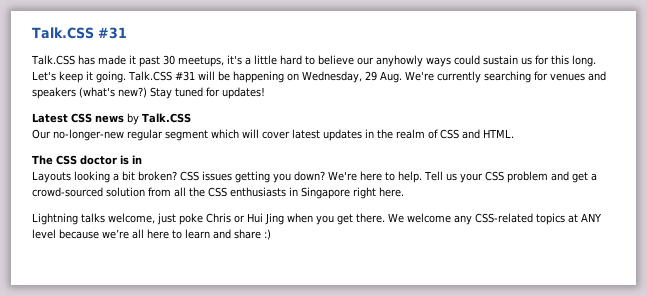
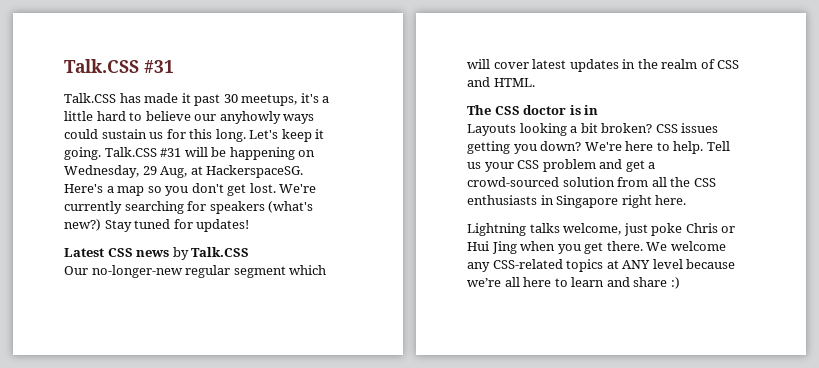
[379,71,402,83] Aug. -> [160,165,304,178] [64,183,276,196] Aug, at HackerspaceSG. Here's a map so you don't get lost.
[549,71,606,81] venues and -> (207, 206) none

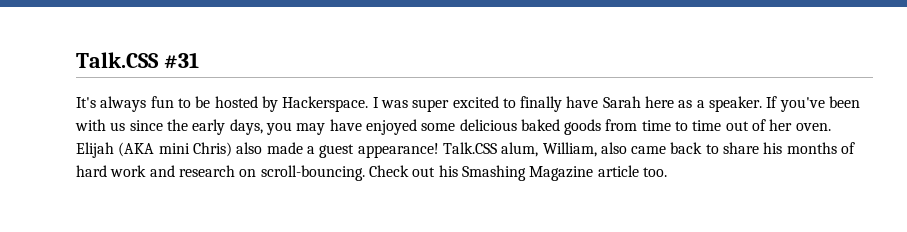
[64,93,330,106] [64,111,315,124] [64,129,325,142] [64,147,316,160] [64,165,304,178] [64,183,317,196] [64,201,314,214] [64,219,250,232] [64,247,250,260] [64,265,327,278] [467,59,740,72] [467,77,535,87] [467,105,599,115] [467,123,719,136] [467,141,730,154] [467,159,656,172] [467,177,716,187] [467,195,687,208] [467,223,736,236] [467,241,726,254] [467,259,736,272] [467,277,680,289] Talk.CSS has made it past 30 meetups, it's a little hard to believe our anyhowly ways could sustain us for this long. Let's keep it going. Talk.CSS #31 will be happening on Wednesday, 29 Aug, at HackerspaceSG. Here's a map so you don't get lost. We're currently searching for speakers (what's new?) Stay tuned for updates! // Latest CSS news by Talk.CSS // Our no-longer-new regular segment which will cover latest updates in the realm of CSS and HTML. // The CSS doctor is in // Layouts looking a bit broken? CSS issues getting you down? We're here to help. Tell us your CSS problem and get a crowd-sourced solution from all the CSS enthusiasts in Singapore right here. // Lightning talks welcome, just poke Chris or Hui Jing when you get there. We welcome any CSS-related topics at ANY level because we’re all here to learn and share :) -> [76,96,861,112] [75,119,831,135] [76,142,856,158] [76,165,667,181] It's always fun to be hosted by Hackerspace. I was super excited to finally have Sarah here as a speaker. If you've been with us since the early days, you may have enjoyed some delicious baked goods from time to time out of her oven. Elijah (AKA mini Chris) also made a guest appearance! Talk.CSS alum, William, also came back to share his months of hard work and research on scroll-bouncing. Check out his Smashing Magazine article too.

